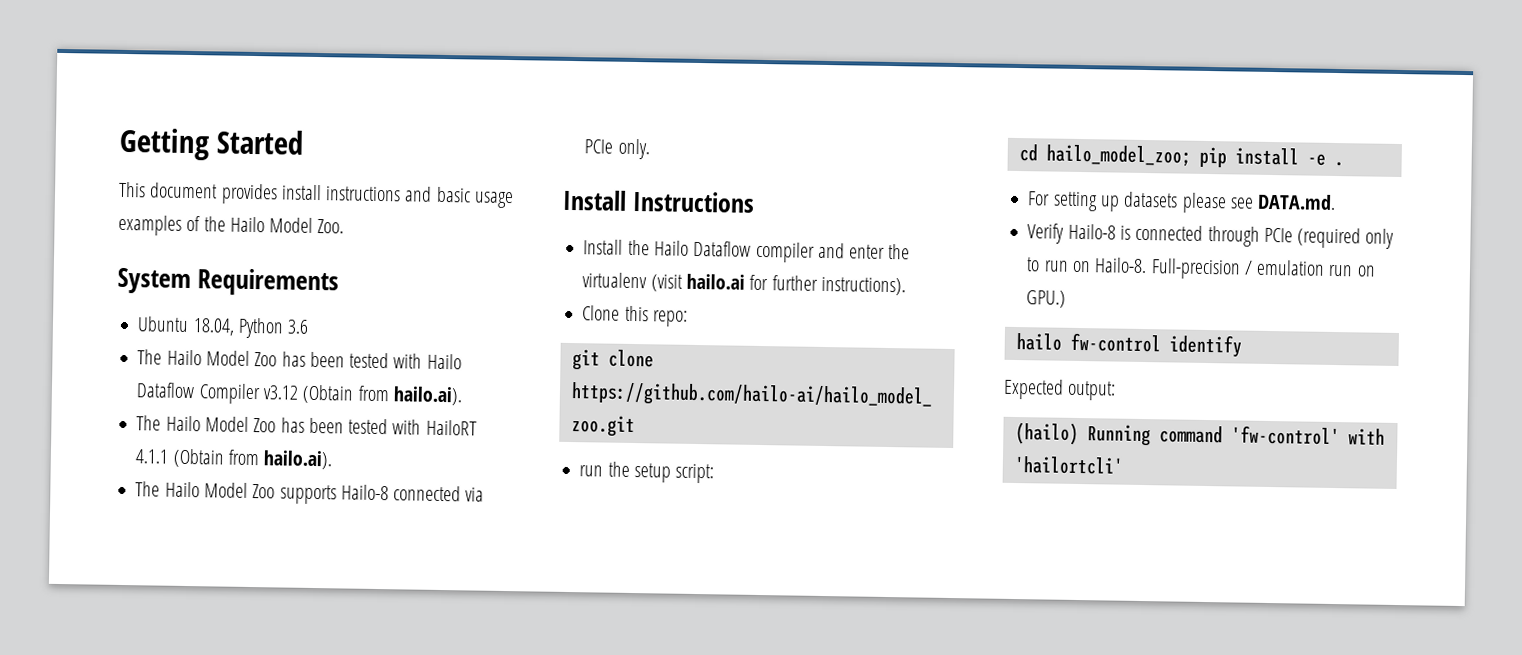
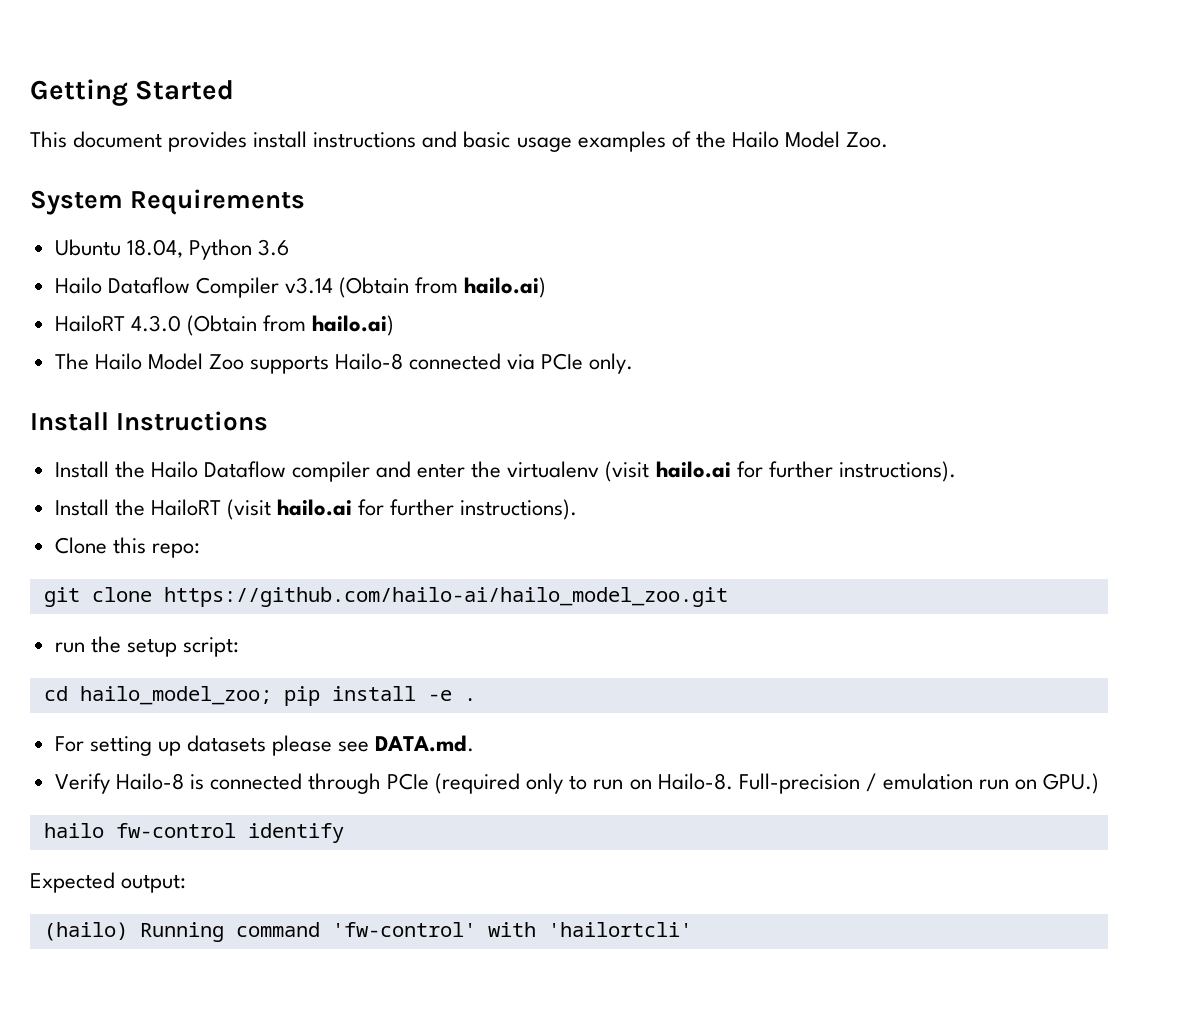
[137,349,423,369] The Hailo Model Zoo has been tested with -> (289, 247) none
[262,384,463,406] [136,415,477,436] [135,448,334,470] v3.12 (Obtain from hailo.ai). // The Hailo Model Zoo has been tested with HailoRT 4.1.1 (Obtain from hailo.ai). -> [284,277,547,298] [54,315,395,336] v3.14 (Obtain from hailo.ai) // HailoRT 4.3.0 (Obtain from hailo.ai)
(906, 286) none -> [54,499,578,520] // Install the HailoRT (visit hailo.ai for further instructions).

